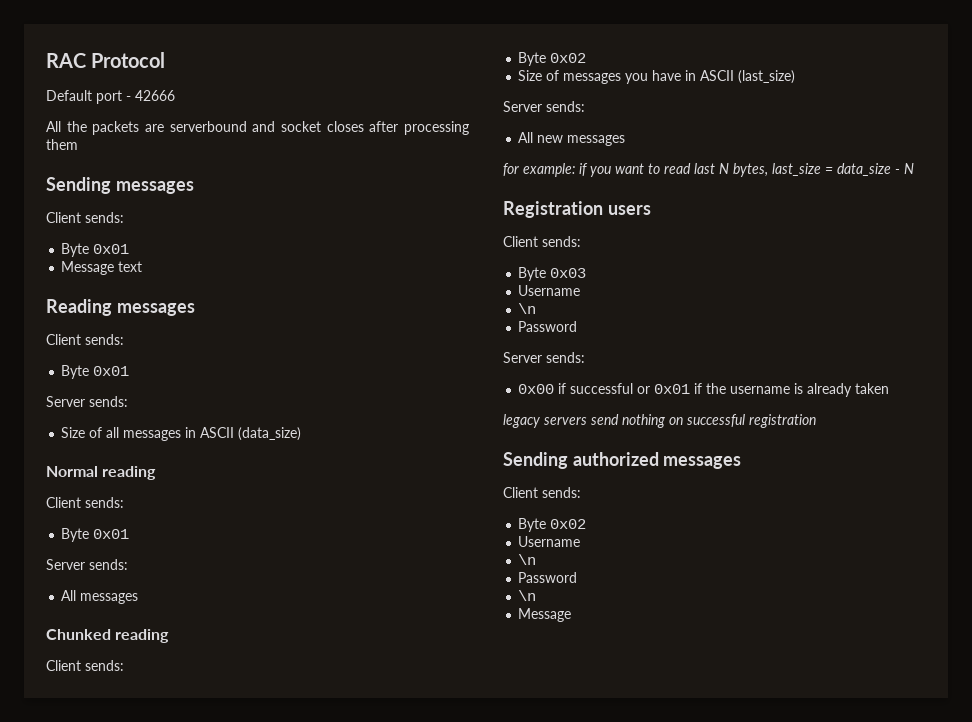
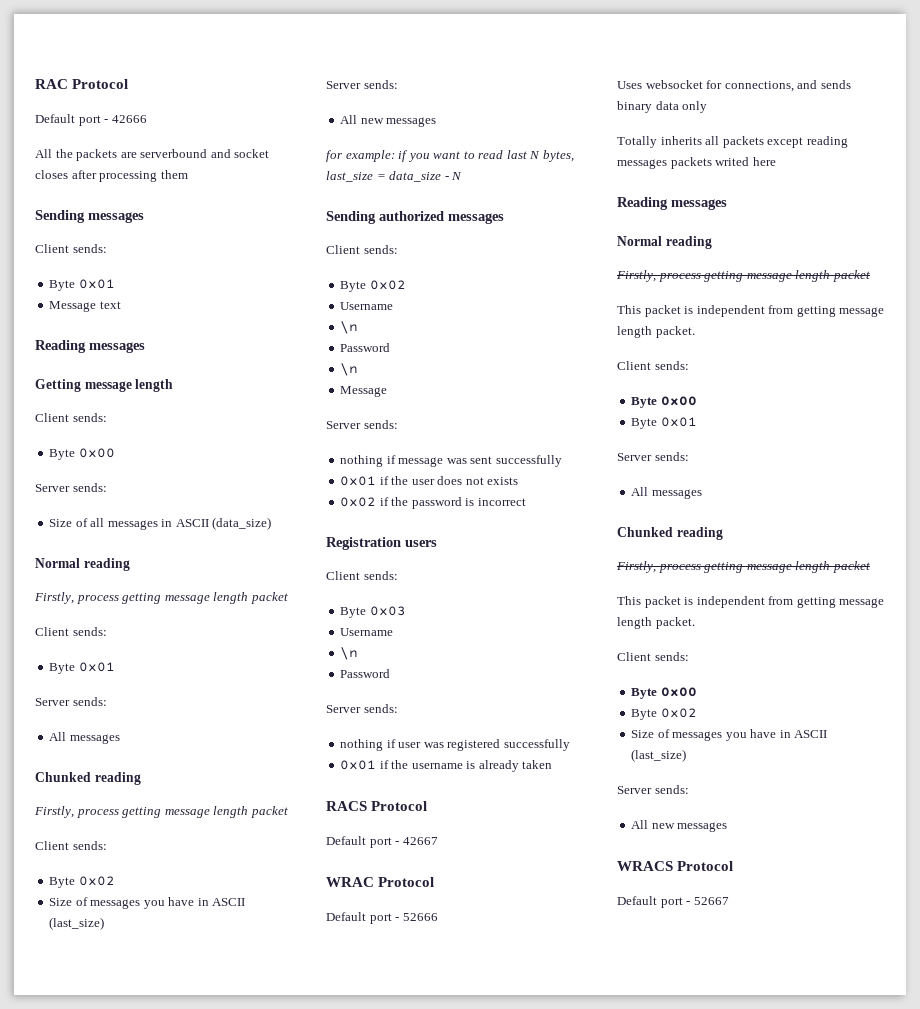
[46,334,124,345] [61,365,130,379] // Client sends: // Byte 0x01 -> [35,379,174,392] [35,413,107,422] [49,448,115,460] // Getting message length // Client sends: // Byte 0x00
(157, 473) none -> [34,592,288,604] // Firstly, process getting message length packet
(170, 636) none -> [34,806,288,818] // Firstly, process getting message length packet
[503,201,651,218] [503,236,581,247] [518,267,587,281] [518,285,581,296] [518,303,537,314] [518,321,578,332] [503,352,585,363] [518,383,890,397] [503,414,816,428] // Registration users // Client sends: // Byte 0x03 // Username // \n // Password // Server sends: // 0x00 if successful or 0x01 if the username is already taken // legacy servers send nothing on successful registration -> (463, 176) none
(572, 615) none -> [326,420,398,429] [340,455,562,467] [340,476,519,486] [340,497,526,509] [326,537,437,550] [326,571,398,580] [340,606,406,618] [340,628,394,636] [340,647,359,660] [340,669,391,678] [326,704,398,713] [340,739,570,751] [340,760,553,772] [326,801,428,811] [326,836,438,848] [326,877,435,887] [326,912,438,924] [617,80,851,92] [617,101,708,113] [617,136,848,148] [617,157,776,169] [617,197,727,210] [617,236,712,249] [616,270,870,282] [617,305,885,317] [617,326,695,338] [617,361,689,370] [631,396,697,408] [631,417,697,429] [617,452,689,461] [631,487,702,499] [617,527,723,540] [616,561,870,573] [617,596,885,608] [617,617,695,629] [617,652,689,661] [631,687,697,699] [631,708,697,720] [631,729,828,741] [631,749,687,762] [617,785,689,794] [631,820,728,832] [617,861,734,871] [617,896,729,908] // Server sends: // nothing if message was sent successfully // 0x01 if the user does not exists // 0x02 if the password is incorrect // Registration users // Client sends: // Byte 0x03 // Username // \n // Password // Server sends: // nothing if user was registered successfully // 0x01 if the username is already taken // RACS Protocol // Default port - 42667 // WRAC Protocol // Default port - 52666 // Uses websocket for connections, and sends binary data only // Totally inherits all packets except reading messages packets writed here // Reading messages // Normal reading // Firstly, process getting message length packet // This packet is independent from getting message length packet. // Client sends: // Byte 0x00 // Byte 0x01 // Server sends: // All messages // Chunked reading // Firstly, process getting message length packet // This packet is independent from getting message length packet. // Client sends: // Byte 0x00 // Byte 0x02 // Size of messages you have in ASCII (last_size) // Server sends: // All new messages // WRACS Protocol // Default port - 52667

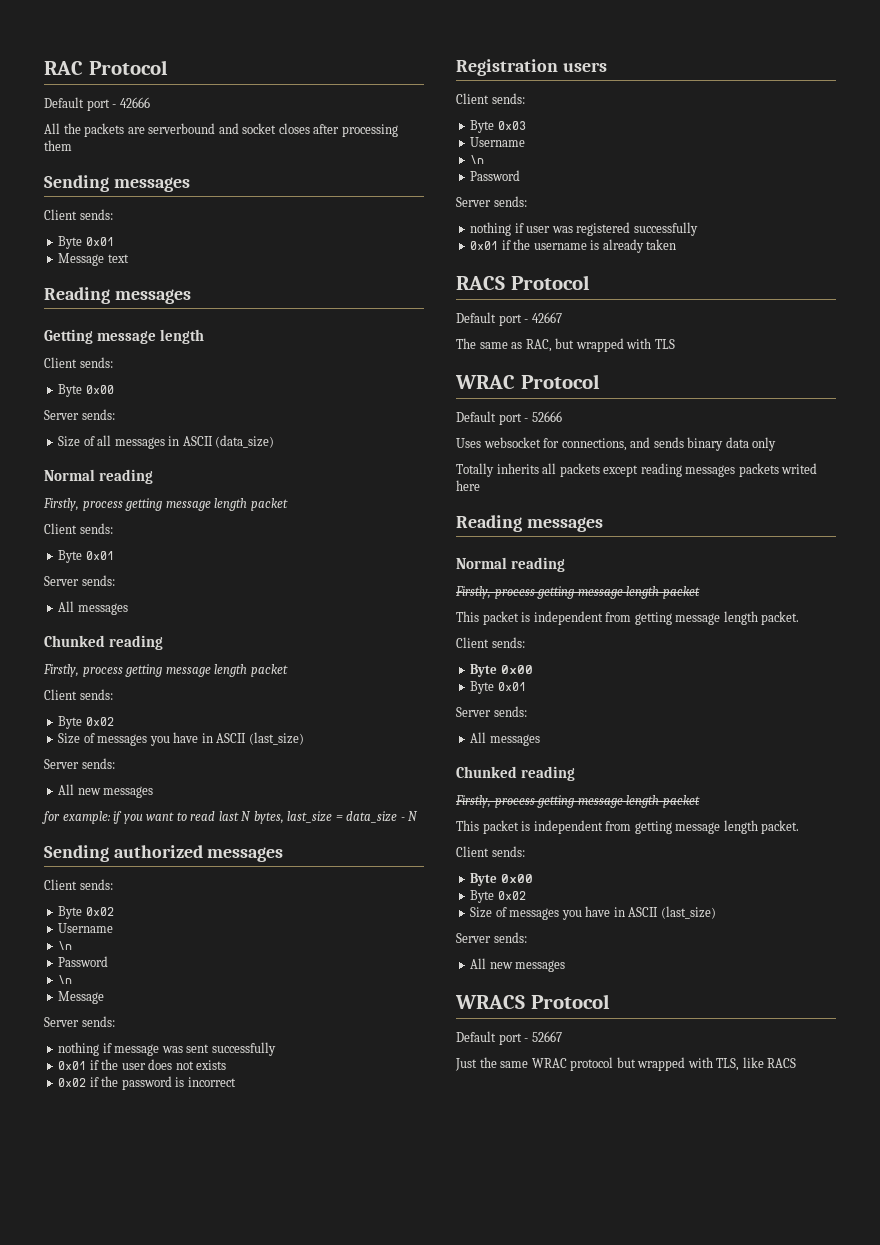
(438, 841) none -> [456,338,675,352] // The same as RAC, but wrapped with TLS
(729, 901) none -> [455,1057,797,1071] // Just the same WRAC protocol but wrapped with TLS, like RACS

